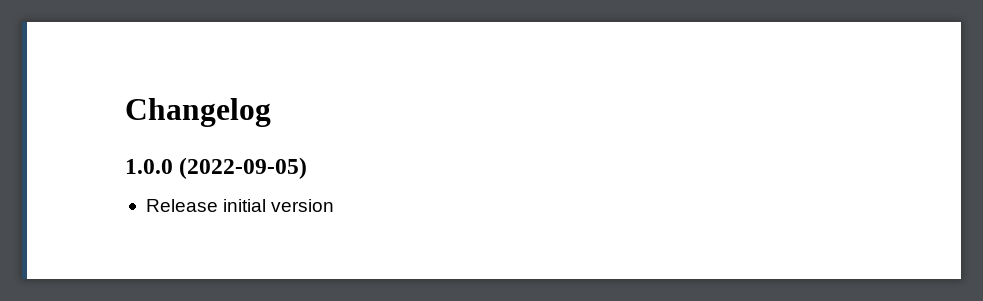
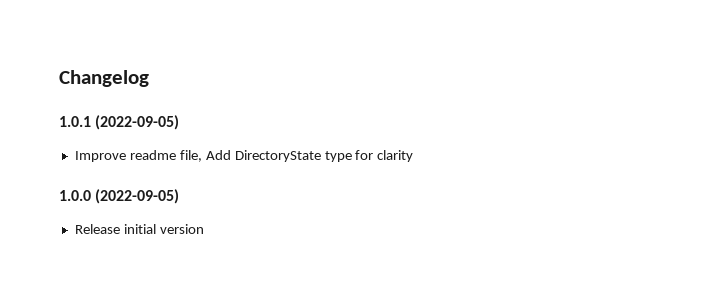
(271, 112) none -> [59,115,180,130] [74,150,414,162] // 1.0.1 (2022-09-05) // Improve readme file, Add DirectoryState type for clarity

